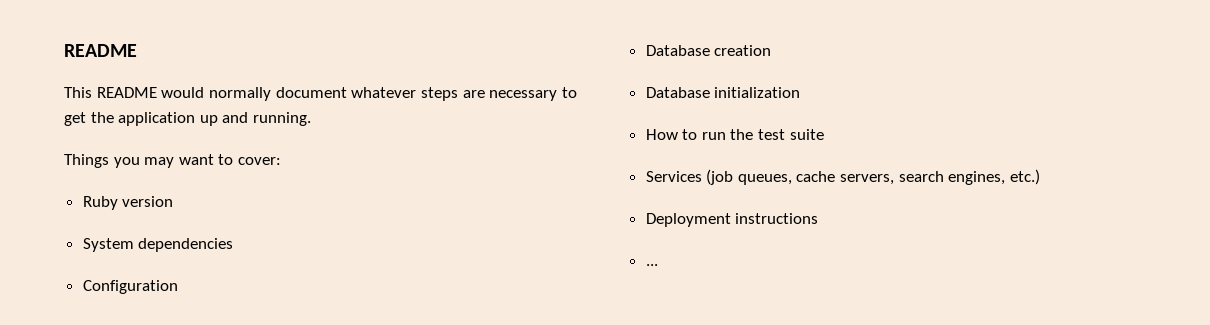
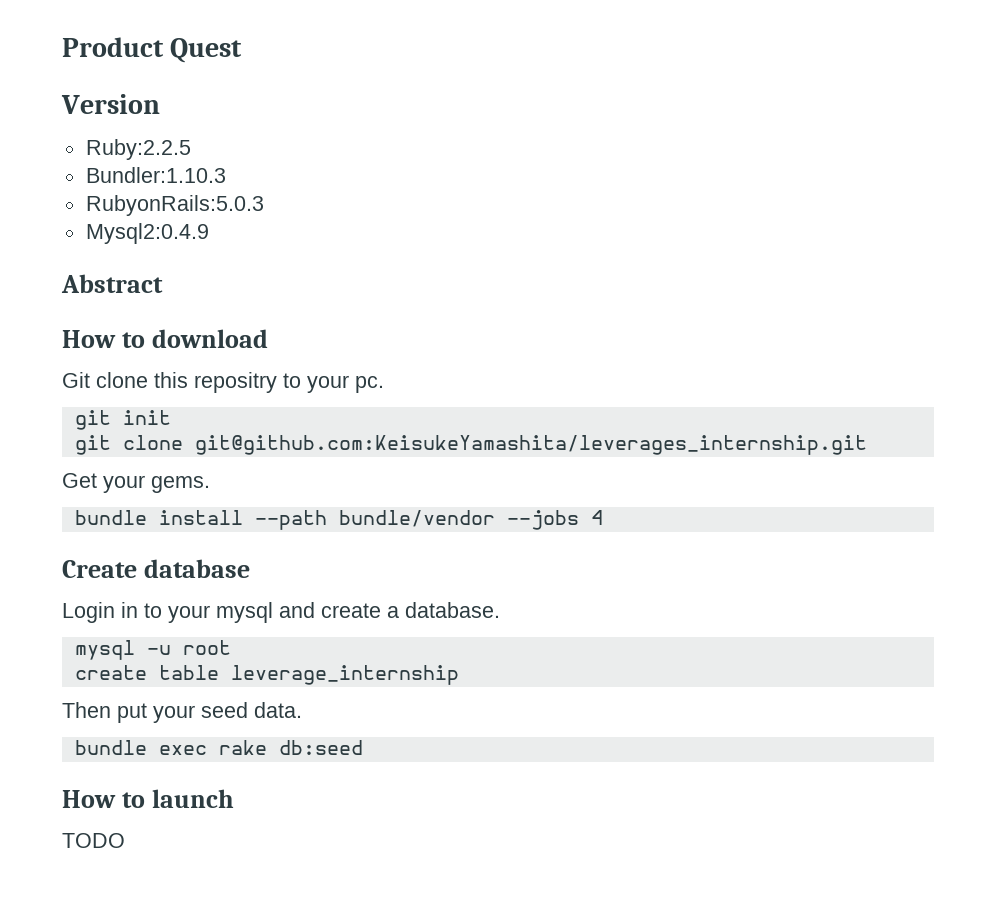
[64,44,137,57] [64,87,577,101] [64,112,311,126] [64,154,281,168] [82,196,174,210] [82,238,234,252] [82,280,178,294] [645,45,772,56] [645,87,801,98] [645,129,824,140] [645,169,1040,185] [645,213,819,227] [645,264,658,266] README // This README would normally document whatever steps are necessary to get the application up and running. // Things you may want to cover: // Ruby version // System dependencies // Configuration // Database creation // Database initialization // How to run the test suite // Services (job queues, cache servers, search engines, etc.) // Deployment instructions // ... -> [62,37,243,63] [61,94,160,114] [85,139,191,160] [85,167,226,183] [85,195,264,216] [85,223,209,244] [61,274,163,293] [62,329,268,348] [62,372,384,393] [74,410,171,430] [74,435,867,455] [62,473,210,493] [74,510,603,530] [62,559,250,578] [62,602,500,623] [74,640,231,660] [74,665,459,685] [62,702,302,723] [74,740,363,755] [62,789,234,808] [62,833,125,848] Product Quest // Version // Ruby:2.2.5 // Bundler:1.10.3 // RubyonRails:5.0.3 // Mysql2:0.4.9 // Abstract // How to download // Git clone this repositry to your pc. // git init // git clone git@github.com:KeisukeYamashita/leverages_internship.git // Get your gems. // bundle install --path bundle/vendor --jobs 4 // Create database // Login in to your mysql and create a database. // mysql -u root // create table leverage_internship // Then put your seed data. // bundle exec rake db:seed // How to launch // TODO

